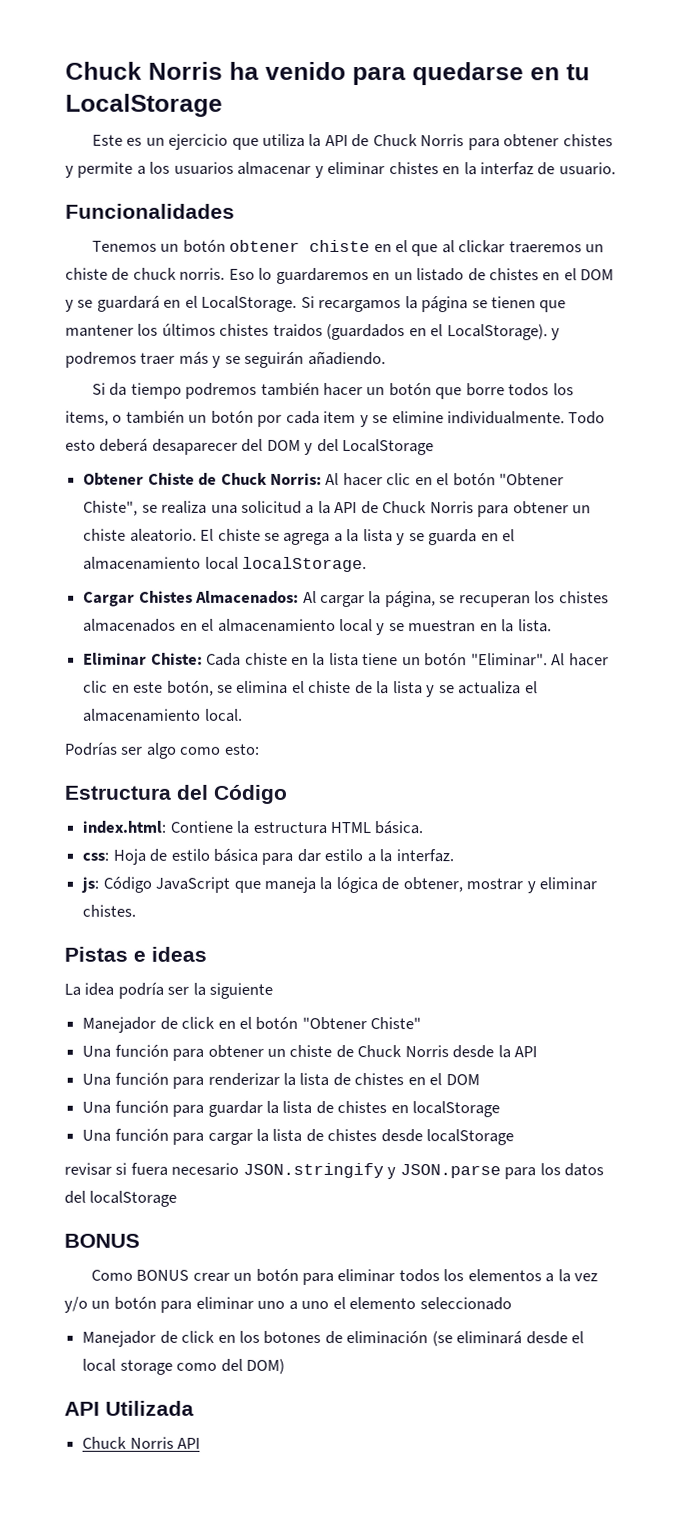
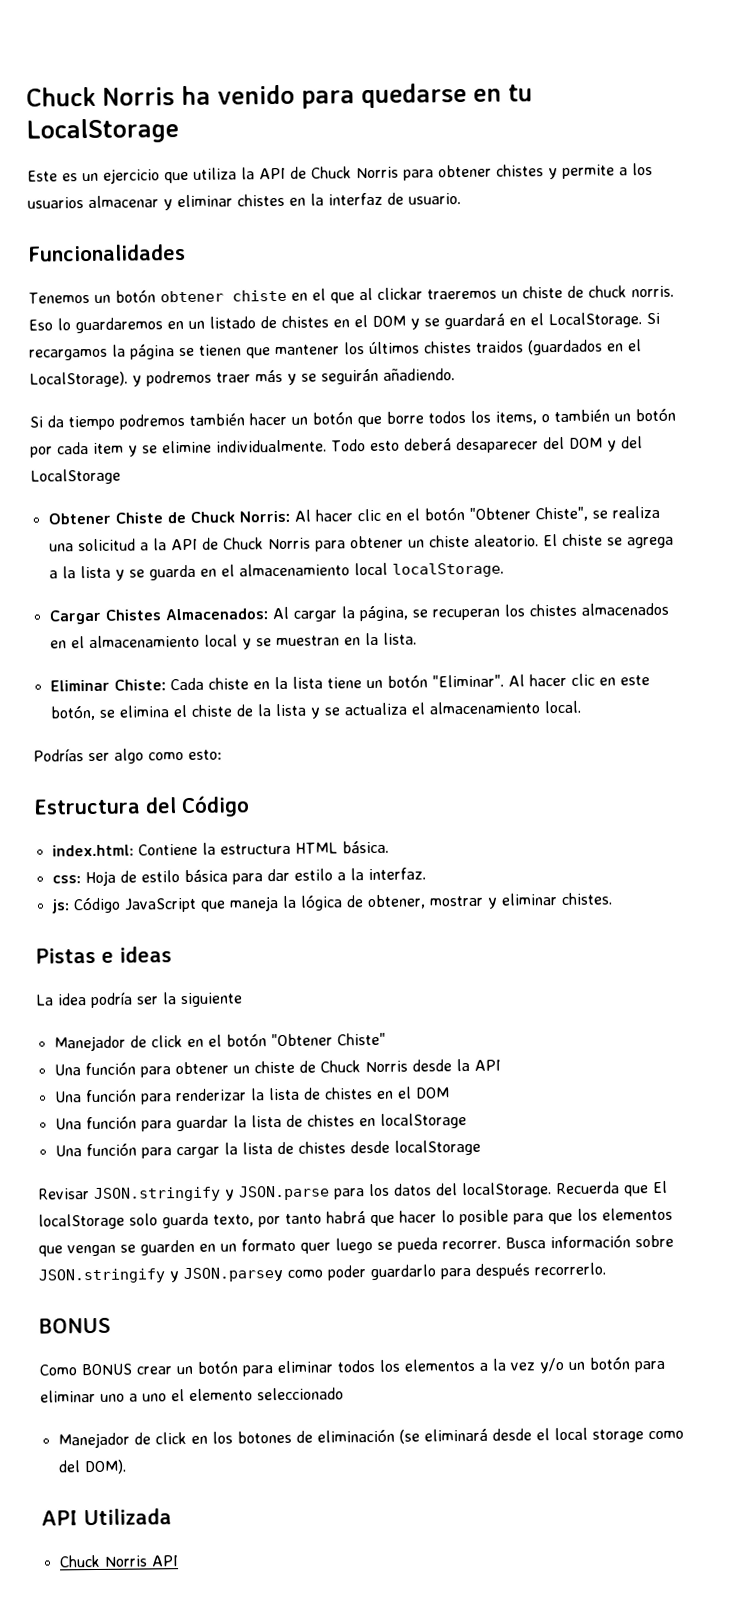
[64,1162,240,1176] revisar si fuera necesario -> [38,1188,90,1200] Revisar
[89,1190,178,1207] localStorage -> [461,1180,668,1199] [38,1207,673,1230] [38,1234,674,1257] [38,1262,606,1284] localStorage. Recuerda que El localStorage solo guarda texto, por tanto habrá que hacer lo posible para que los elementos que vengan se guarden en un formato quer luego se pueda recorrer. Busca información sobre JSON.stringify y JSON.parsey como poder guardarlo para después recorrerlo.
[245,1358,285,1374] DOM) -> [83,1459,127,1475] DOM).

